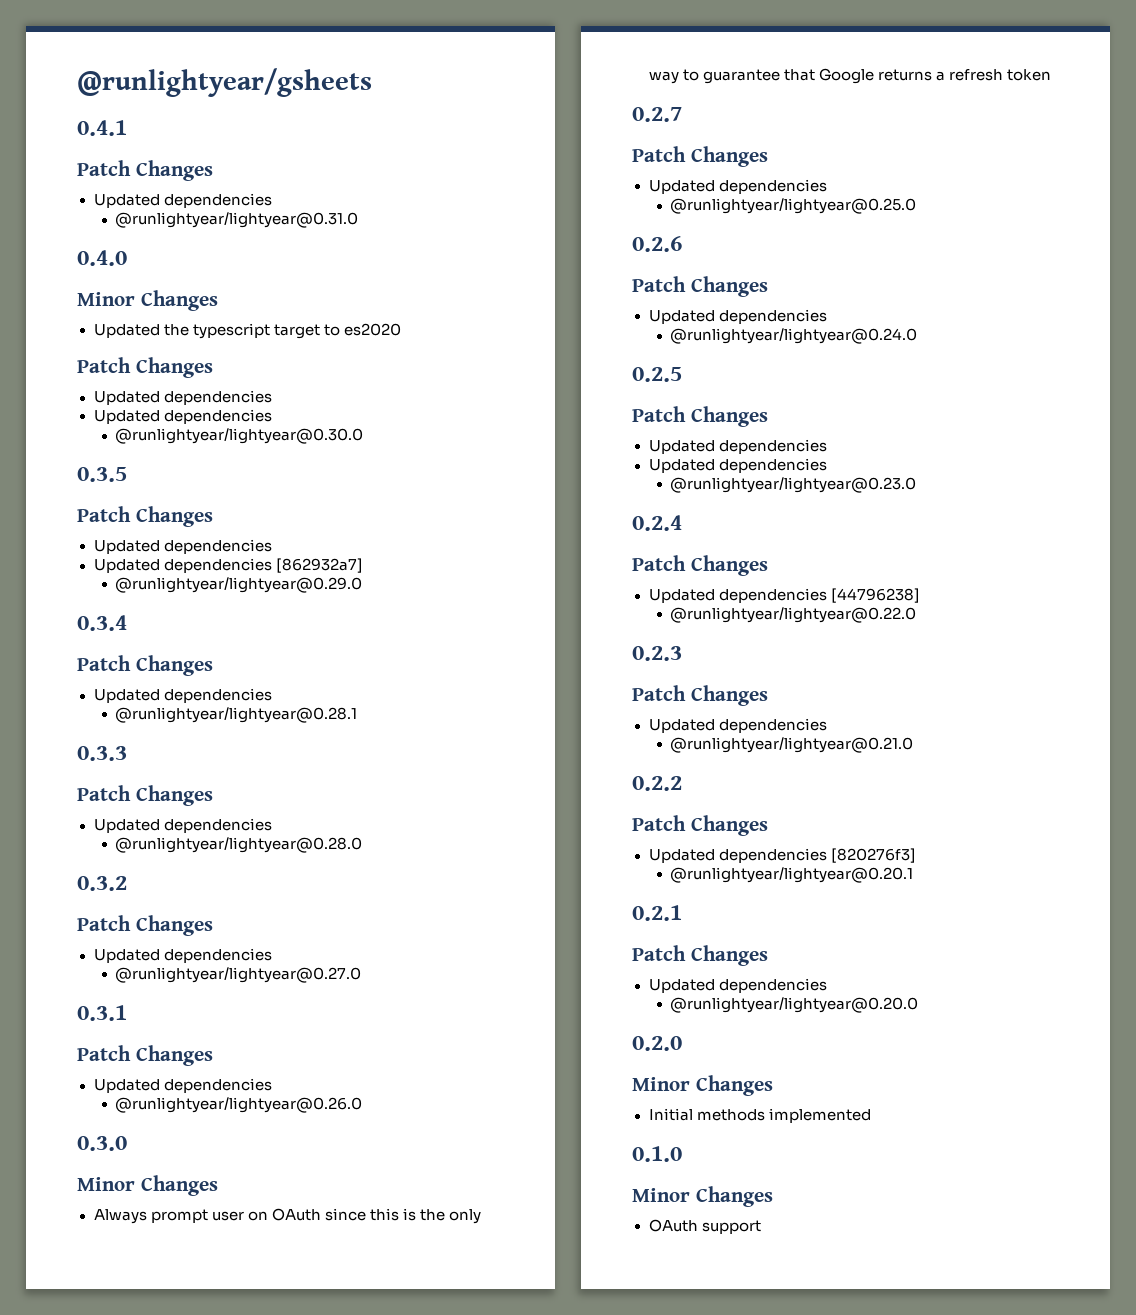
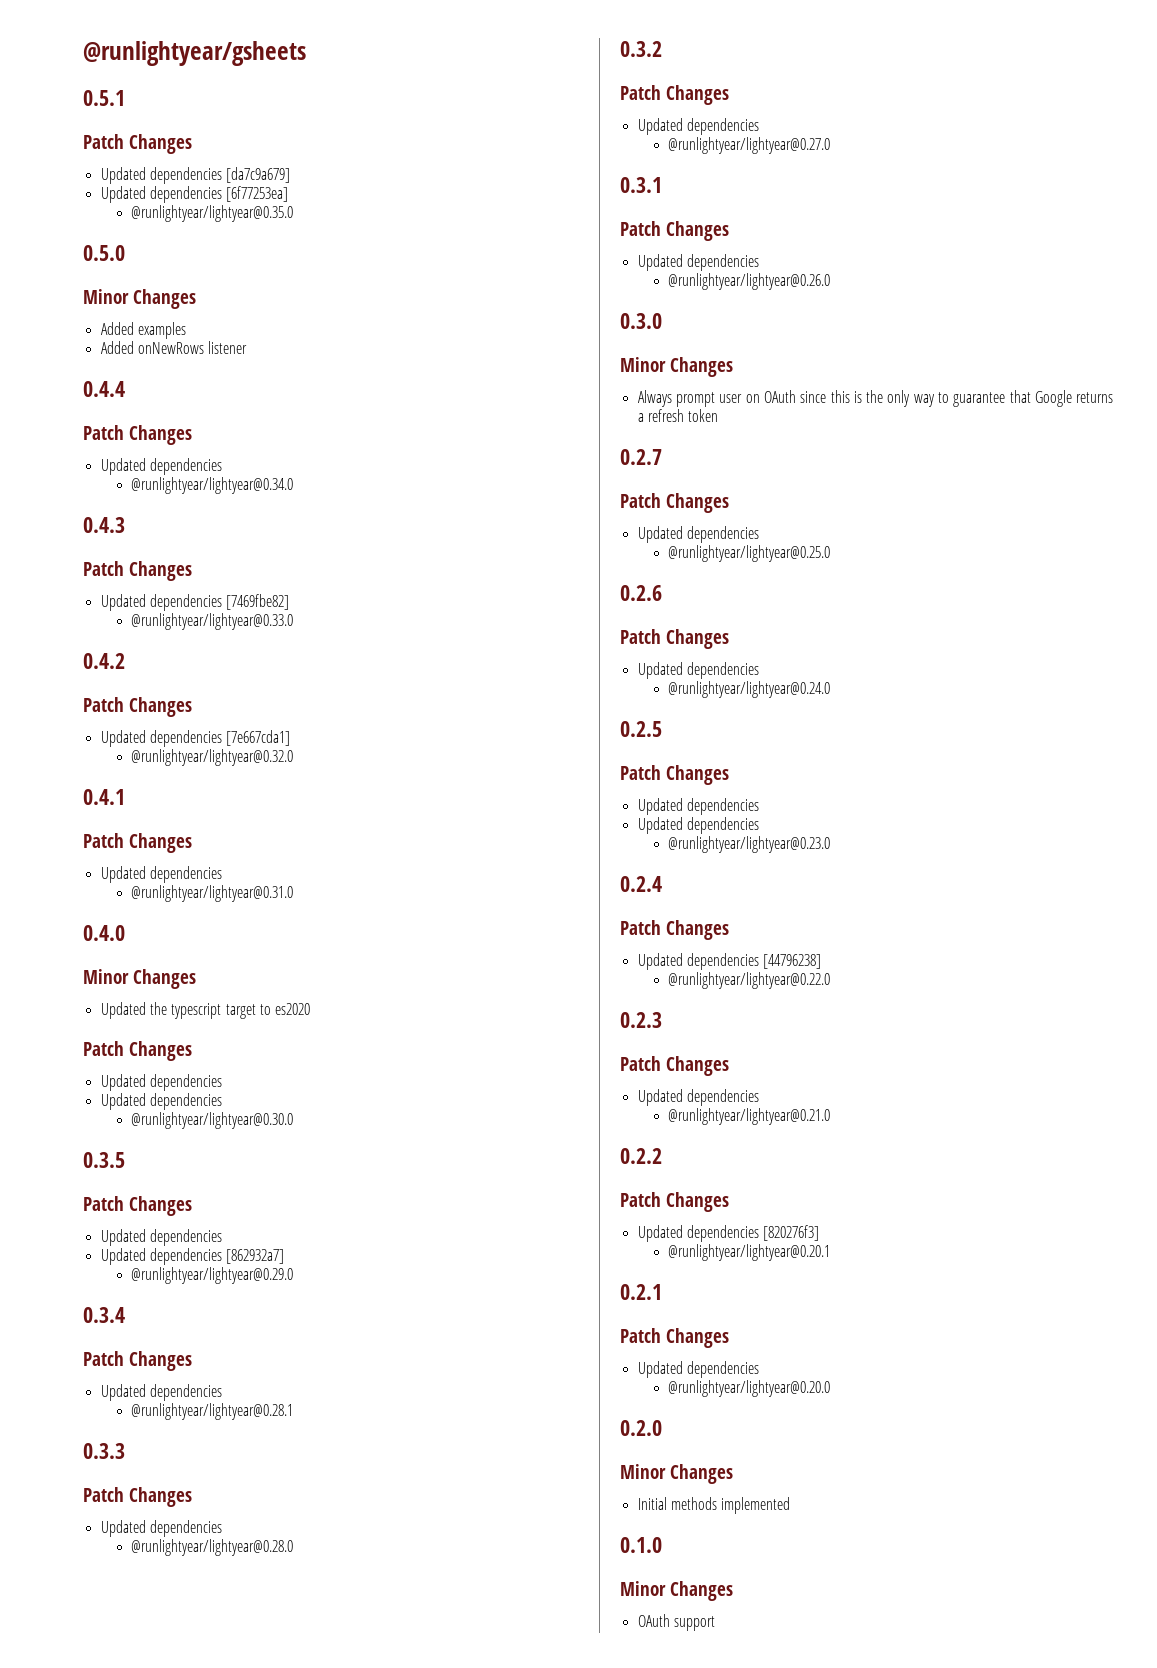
(372, 82) none -> [83,90,125,106] [83,134,192,154] [100,167,291,184] [100,186,289,203] [130,205,293,222] [83,245,125,261] [83,289,196,309] [100,322,186,339] [100,341,248,354] [83,381,125,397] [83,425,192,445] [100,458,222,475] [130,477,293,494] [83,517,125,533] [83,561,192,581] [100,594,290,611] [130,613,293,630] [83,653,125,669] [83,697,192,717] [100,730,291,747] [130,749,293,766] // 0.5.1 // Patch Changes // Updated dependencies [da7c9a679] // Updated dependencies [6f77253ea] // @runlightyear/lightyear@0.35.0 // 0.5.0 // Minor Changes // Added examples // Added onNewRows listener // 0.4.4 // Patch Changes // Updated dependencies // @runlightyear/lightyear@0.34.0 // 0.4.3 // Patch Changes // Updated dependencies [7469fbe82] // @runlightyear/lightyear@0.33.0 // 0.4.2 // Patch Changes // Updated dependencies [7e667cda1] // @runlightyear/lightyear@0.32.0

